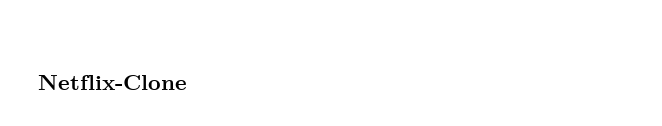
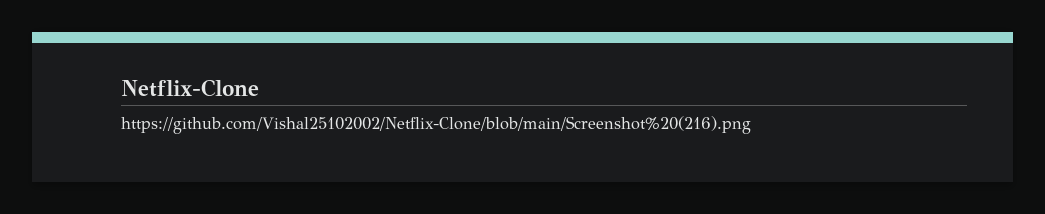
(187, 82) none -> [121,116,751,134] // https://github.com/Vishal25102002/Netflix-Clone/blob/main/Screenshot%20(216).png

